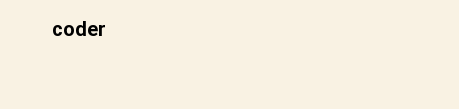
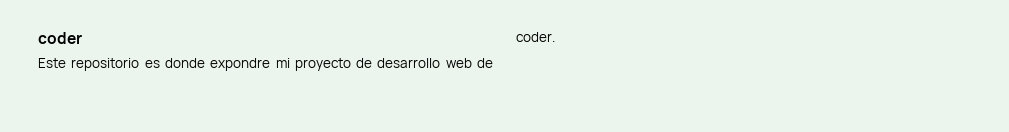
(106, 28) none -> [38,58,494,71] [516,32,555,42] // Este repositorio es donde expondre mi proyecto de desarrollo web de coder.

